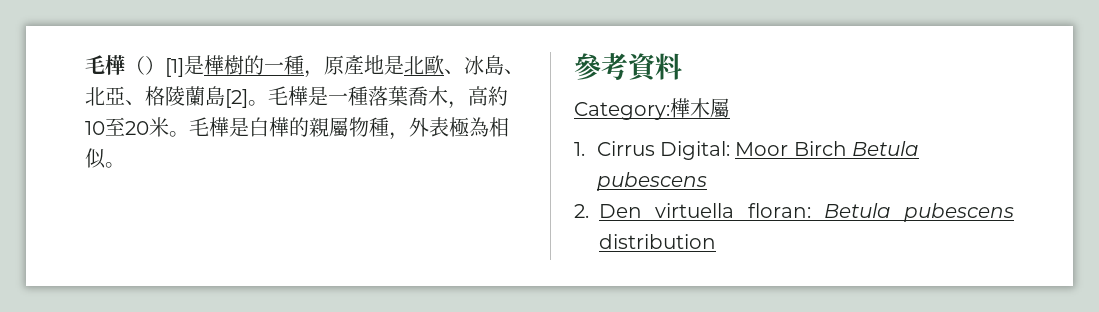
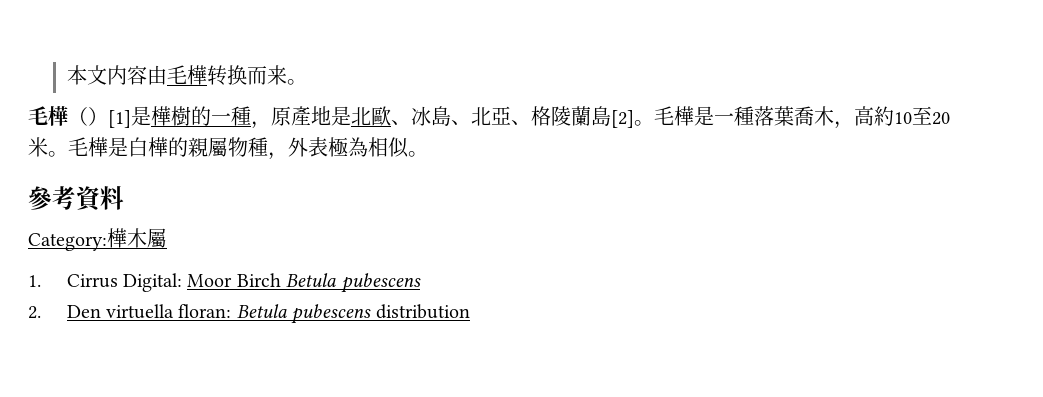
(85, 64) none -> [66,65,307,86] 本文内容由毛樺转换而来。 //

